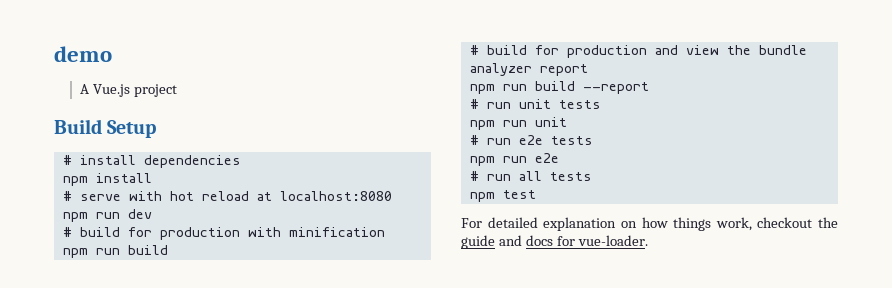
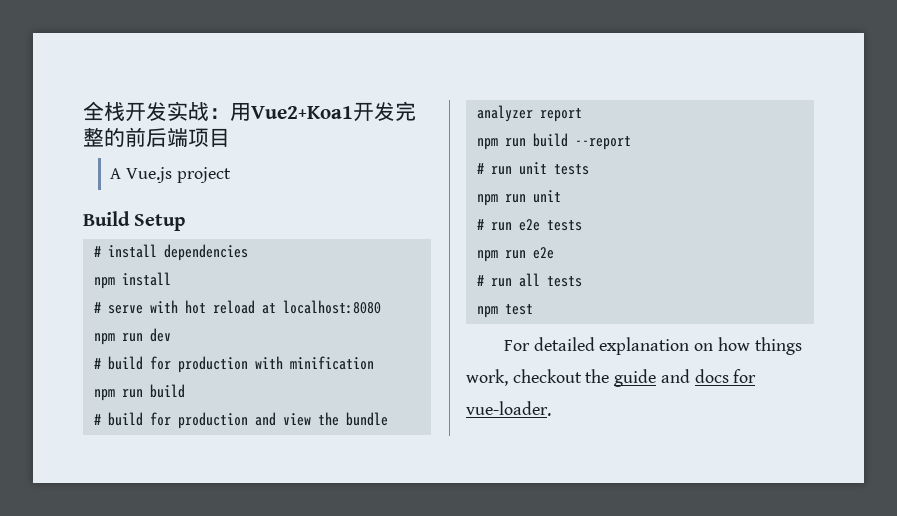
[54,46,112,62] demo -> [83,101,416,122] [83,127,230,147] 全栈开发实战：用Vue2+Koa1开发完整的前后端项目

